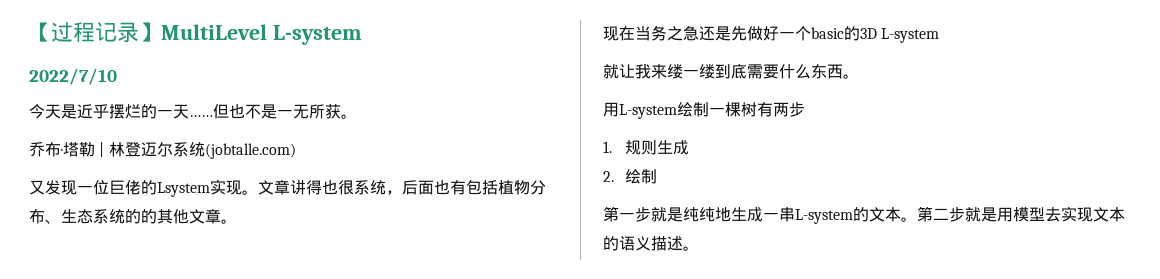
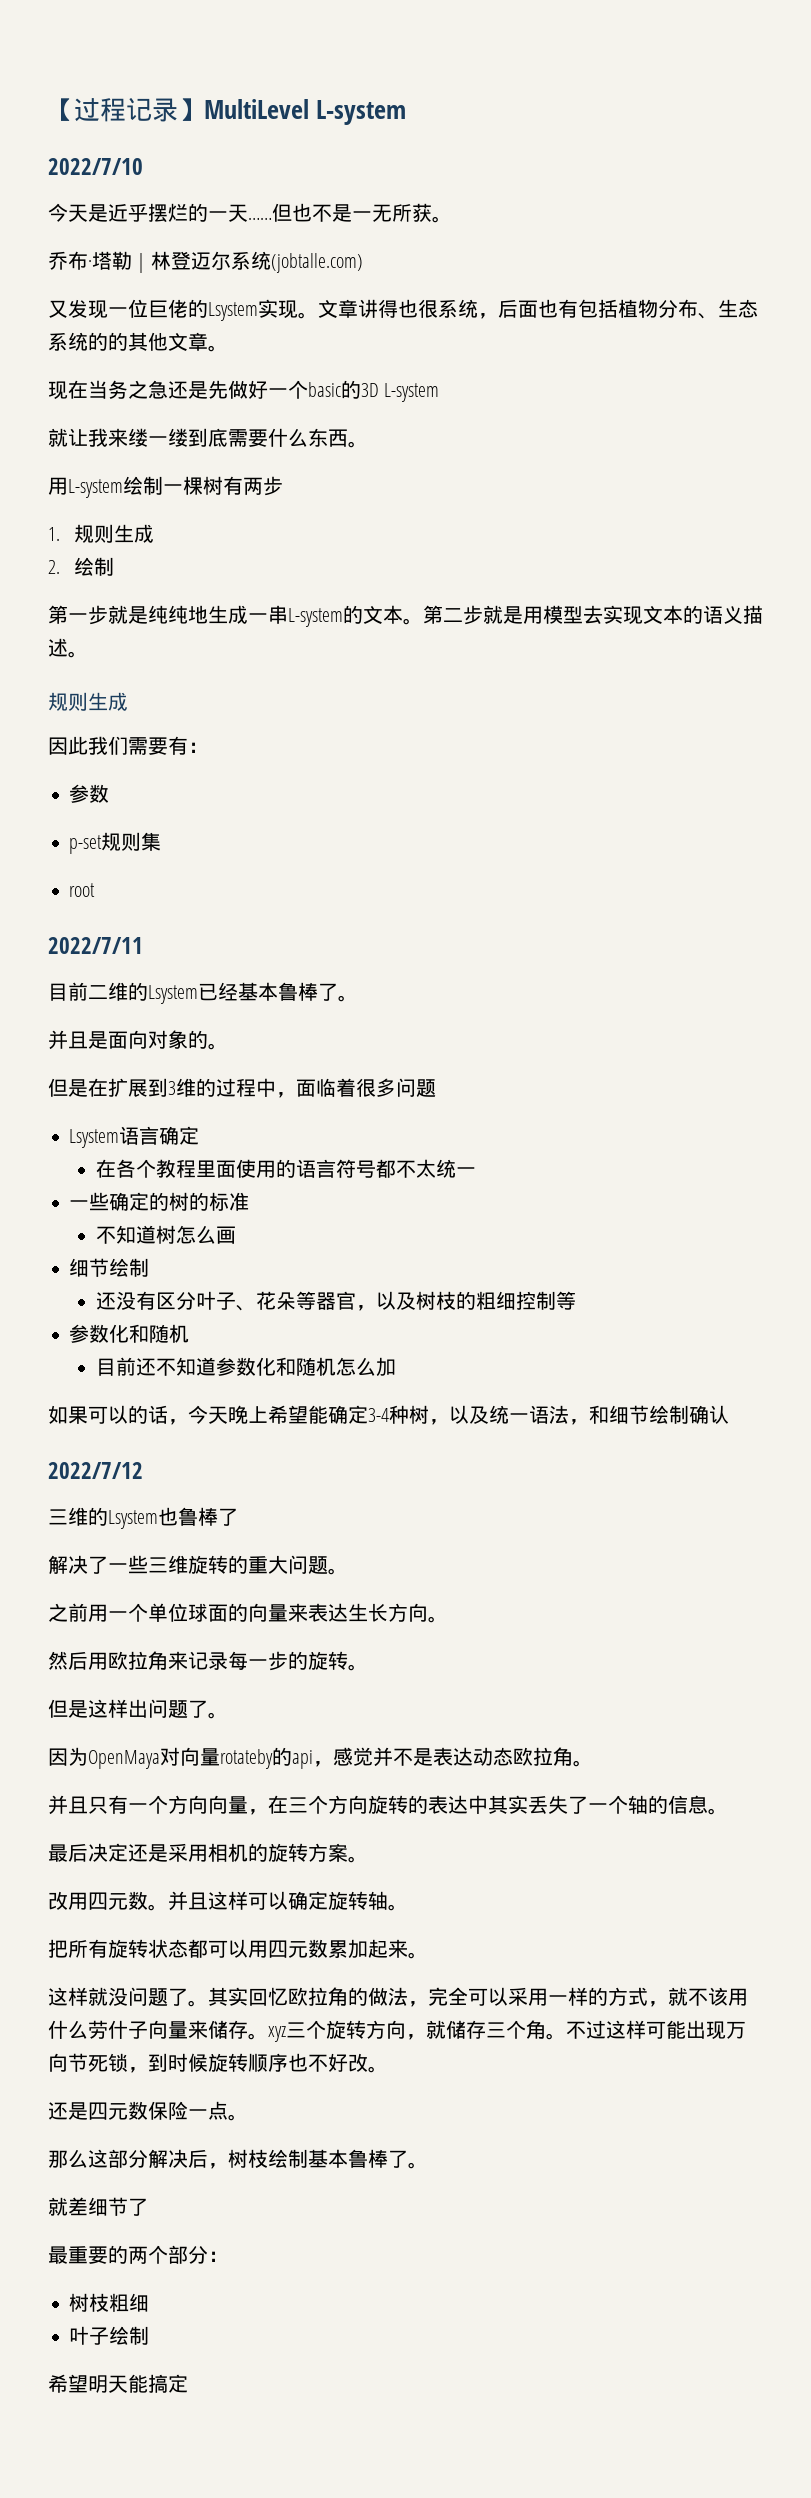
(699, 248) none -> [48,692,128,711] [48,736,208,755] [69,784,110,803] [69,832,162,854] [69,883,96,897] [48,937,143,954] [48,982,358,1004] [48,1030,228,1050] [48,1078,436,1098] [69,1126,200,1148] [95,1159,476,1178] [69,1192,250,1211] [95,1225,236,1244] [69,1258,150,1277] [95,1291,576,1311] [69,1324,190,1343] [95,1357,396,1377] [48,1405,729,1425] [48,1462,143,1479] [48,1507,238,1529] [48,1555,348,1575] [48,1603,448,1623] [48,1651,368,1671] [48,1699,228,1719] [48,1747,593,1769] [48,1795,728,1815] [48,1843,368,1863] [48,1891,408,1911] [48,1939,428,1959] [48,1987,748,2007] [48,2020,746,2042] [48,2053,388,2073] [48,2101,248,2121] [48,2149,428,2169] [48,2197,148,2216] [48,2245,228,2264] [69,2293,150,2312] [69,2326,150,2345] [48,2374,188,2393] // 规则生成 // 因此我们需要有： // 参数 // p-set规则集 // root // 2022/7/11 // 目前二维的Lsystem已经基本鲁棒了。 // 并且是面向对象的。 // 但是在扩展到3维的过程中，面临着很多问题 // Lsystem语言确定 // 在各个教程里面使用的语言符号都不太统一 // 一些确定的树的标准 // 不知道树怎么画 // 细节绘制 // 还没有区分叶子、花朵等器官，以及树枝的粗细控制等 // 参数化和随机 // 目前还不知道参数化和随机怎么加 // 如果可以的话，今天晚上希望能确定3-4种树，以及统一语法，和细节绘制确认 // 2022/7/12 // 三维的Lsystem也鲁棒了 // 解决了一些三维旋转的重大问题。 // 之前用一个单位球面的向量来表达生长方向。 // 然后用欧拉角来记录每一步的旋转。 // 但是这样出问题了。 // 因为OpenMaya对向量rotateby的api，感觉并不是表达动态欧拉角。 // 并且只有一个方向向量，在三个方向旋转的表达中其实丢失了一个轴的信息。 // 最后决定还是采用相机的旋转方案。 // 改用四元数。并且这样可以确定旋转轴。 // 把所有旋转状态都可以用四元数累加起来。 // 这样就没问题了。其实回忆欧拉角的做法，完全可以采用一样的方式，就不该用什么劳什子向量来储存。xyz三个旋转方向，就储存三个角。不过这样可能出现万向节死锁，到时候旋转顺序也不好改。 // 还是四元数保险一点。 // 那么这部分解决后，树枝绘制基本鲁棒了。 // 就差细节了 // 最重要的两个部分： // 树枝粗细 // 叶子绘制 // 希望明天能搞定

